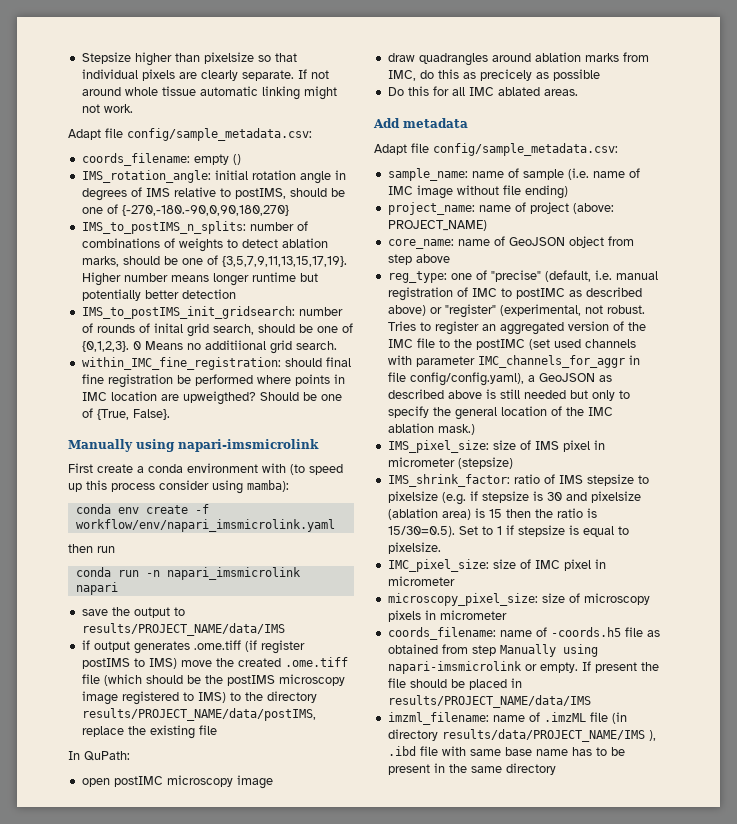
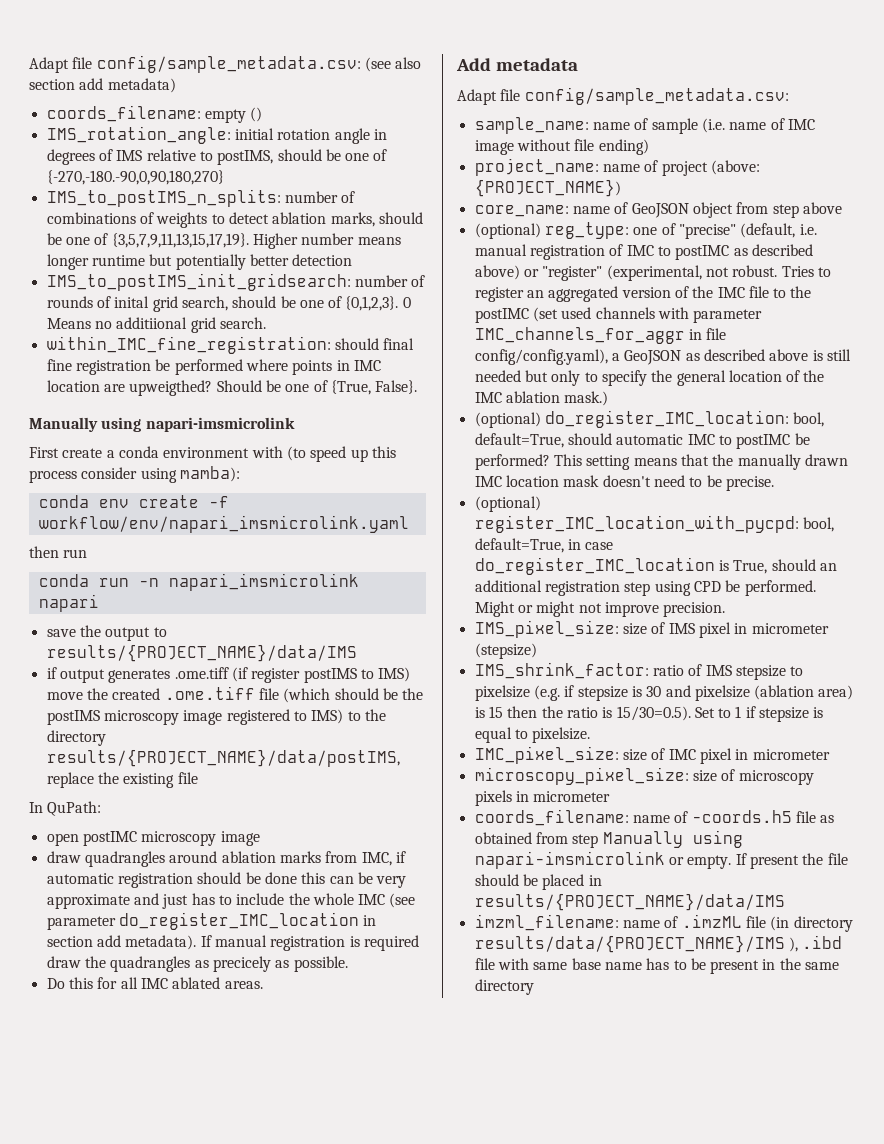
[81,52,297,66] [81,69,329,81] [81,86,337,100] [81,104,133,113] [68,128,312,141] Stepsize higher than pixelsize so that individual pixels are clearly separate. If not around whole tissue automatic linking might not work. // Adapt file config/sample_metadata.csv: -> [29,55,422,73] [29,78,176,93] Adapt file config/sample_metadata.csv: (see also section add metadata)
[81,623,285,636] results/PROJECT_NAME/data/IMS -> [46,644,357,662] results/{PROJECT_NAME}/data/IMS
[81,708,316,721] results/PROJECT_NAME/data/postIMS, -> [46,749,400,767] results/{PROJECT_NAME}/data/postIMS,
[419,69,459,79] do this -> [395,851,406,863] [46,872,407,888] [46,893,416,909] [46,912,377,930] [46,935,419,951] [46,956,191,972] if automatic registration should be done this can be very approximate and just has to include the whole IMC (see parameter do_register_IMC_location in section add metadata). If manual registration is required draw the quadrangles
[552,69,600,81] possible -> [293,956,348,972] possible.
[387,220,487,231] PROJECT_NAME) -> [474,179,621,197] {PROJECT_NAME})
(450, 258) none -> [474,223,541,239] (optional)
(475, 429) none -> [474,410,825,428] [474,433,810,449] [474,454,848,470] [474,475,774,491] [474,496,541,512] [474,515,834,533] [474,538,614,553] [474,557,837,575] [474,580,816,596] [474,601,726,617] // (optional) do_register_IMC_location: bool, default=True, should automatic IMC to postIMC be performed? This setting means that the manually drawn IMC location mask doesn't need to be precise. // (optional) register_IMC_location_with_pycpd: bool, default=True, in case do_register_IMC_location is True, should an additional registration step using CPD be performed. Might or might not improve precision.
[387,695,591,708] results/PROJECT_NAME/data/IMS -> [474,893,785,911] results/{PROJECT_NAME}/data/IMS
[441,729,645,742] results/data/PROJECT_NAME/IMS -> [474,935,785,953] results/data/{PROJECT_NAME}/IMS

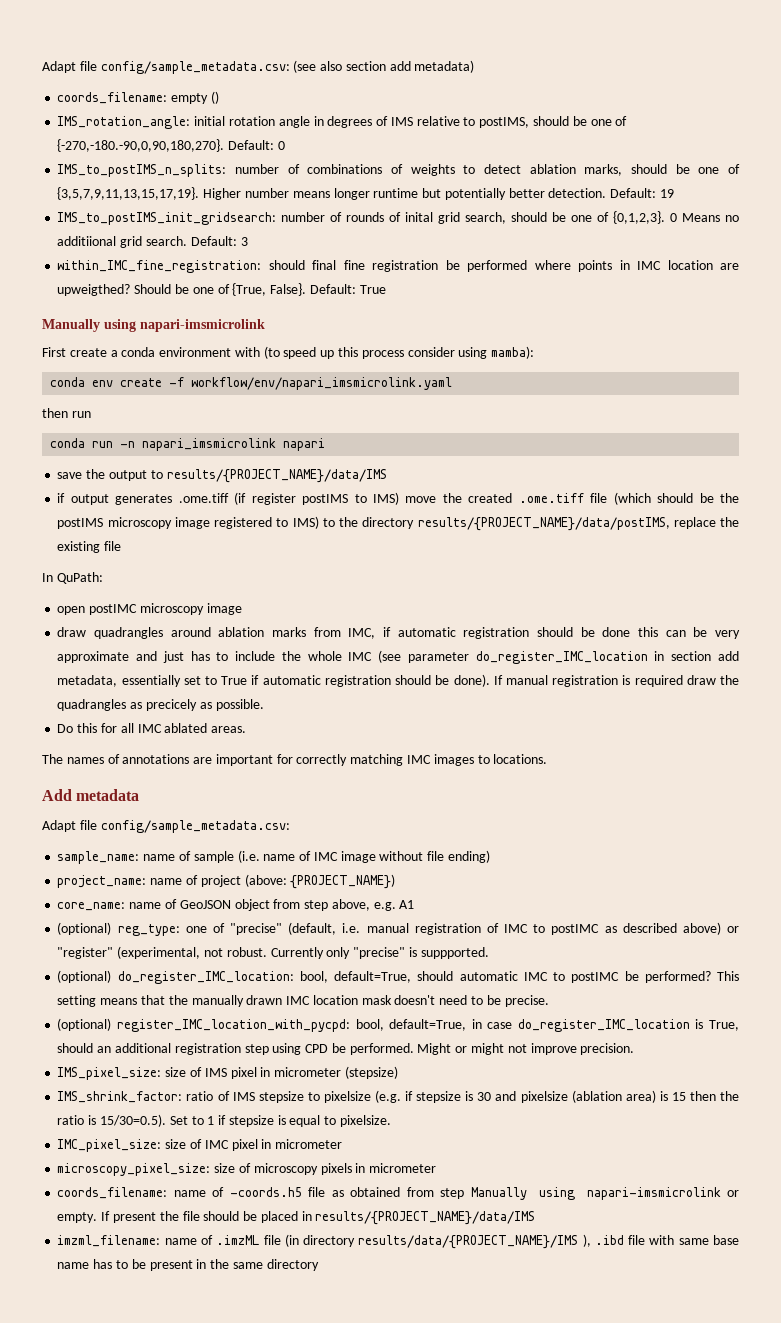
[46,170,224,185] {-270,-180.-90,0,90,180,270} -> [57,139,285,152] {-270,-180.-90,0,90,180,270}. Default: 0
[292,254,353,266] detection -> [548,188,674,198] detection. Default: 19
(266, 323) none -> [190,236,248,246] Default: 3
(418, 387) none -> [309,284,386,294] Default: True
[125,935,197,950] metadata). -> [57,674,490,687] metadata, essentially set to True if automatic registration should be done).
(263, 985) none -> [42,754,548,766] // The names of annotations are important for correctly matching IMC images to locations.
[802,202,842,214] above -> [331,899,415,911] above, e.g. A1
[781,266,831,277] [474,286,812,302] [474,307,763,323] [474,327,727,344] [474,349,851,365] [474,370,825,386] [474,391,609,406] Tries to register an aggregated version of the IMC file to the postIMC (set used channels with parameter IMC_channels_for_aggr in file config/config.yaml), a GeoJSON as described above is still needed but only to specify the general location of the IMC ablation mask.) -> [270,947,489,959] Currently only "precise" is suppported.

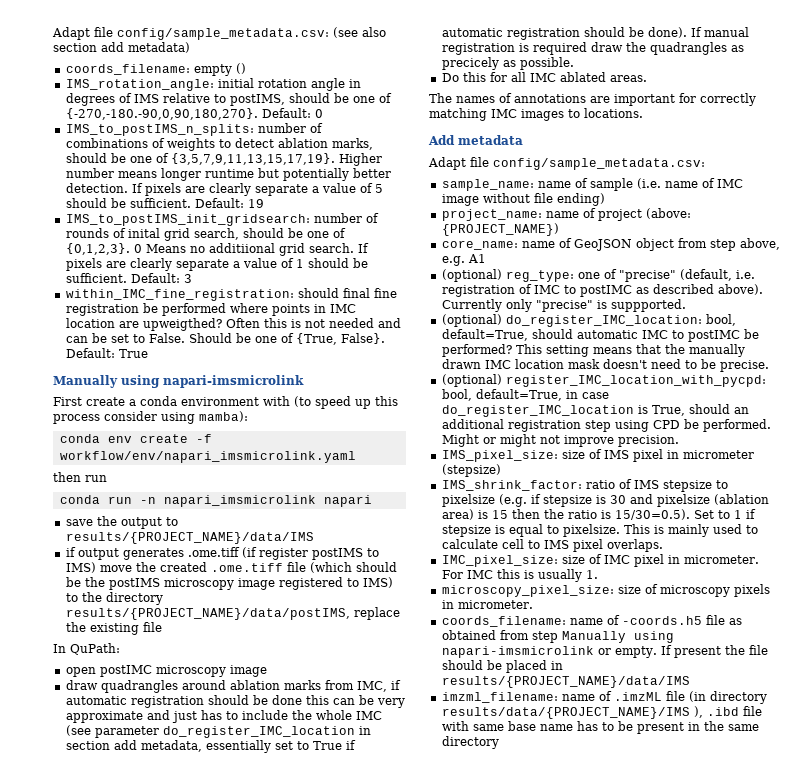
(607, 193) none -> [131,183,383,196] [65,198,191,208] If pixels are clearly separate a value of 5 should be sufficient.
(187, 241) none -> [357,243,369,253] [65,258,368,271] [65,273,127,283] If pixels are clearly separate a value of 1 should be sufficient.
(131, 290) none -> [225,318,401,328] [65,333,185,343] Often this is not needed and can be set to False.
[366,923,409,933] manual -> (755, 274) none
[682,922,740,935] [57,946,267,959] above) or "register" (experimental, not robust. -> [717,284,763,295] above).
(391, 1121) none -> [623,524,758,537] [441,539,663,552] This is mainly used to calculate cell to IMS pixel overlaps.
[275,1139,343,1149] micrometer -> [683,555,759,564] [441,569,598,582] micrometer. For IMC this is usually 1.
[369,1163,437,1173] micrometer -> [457,600,533,609] micrometer.

